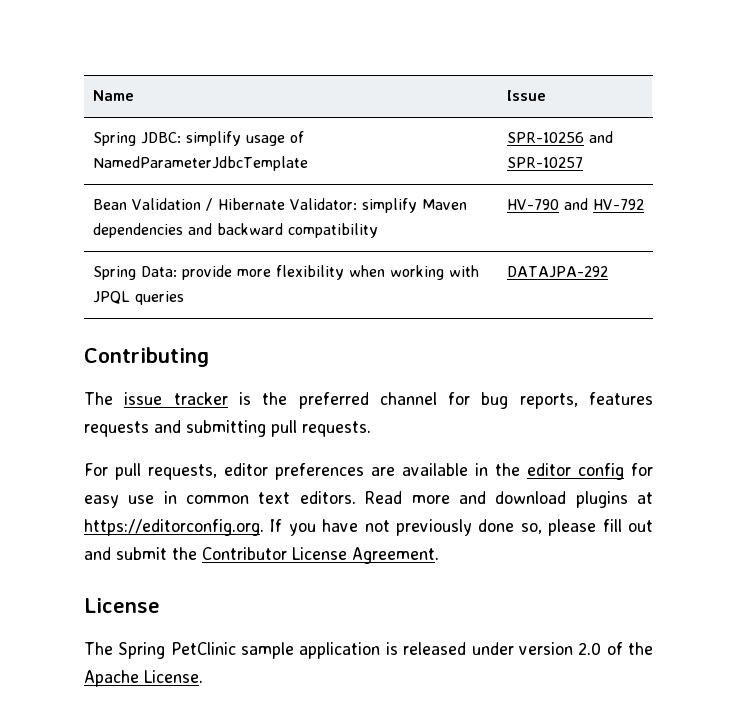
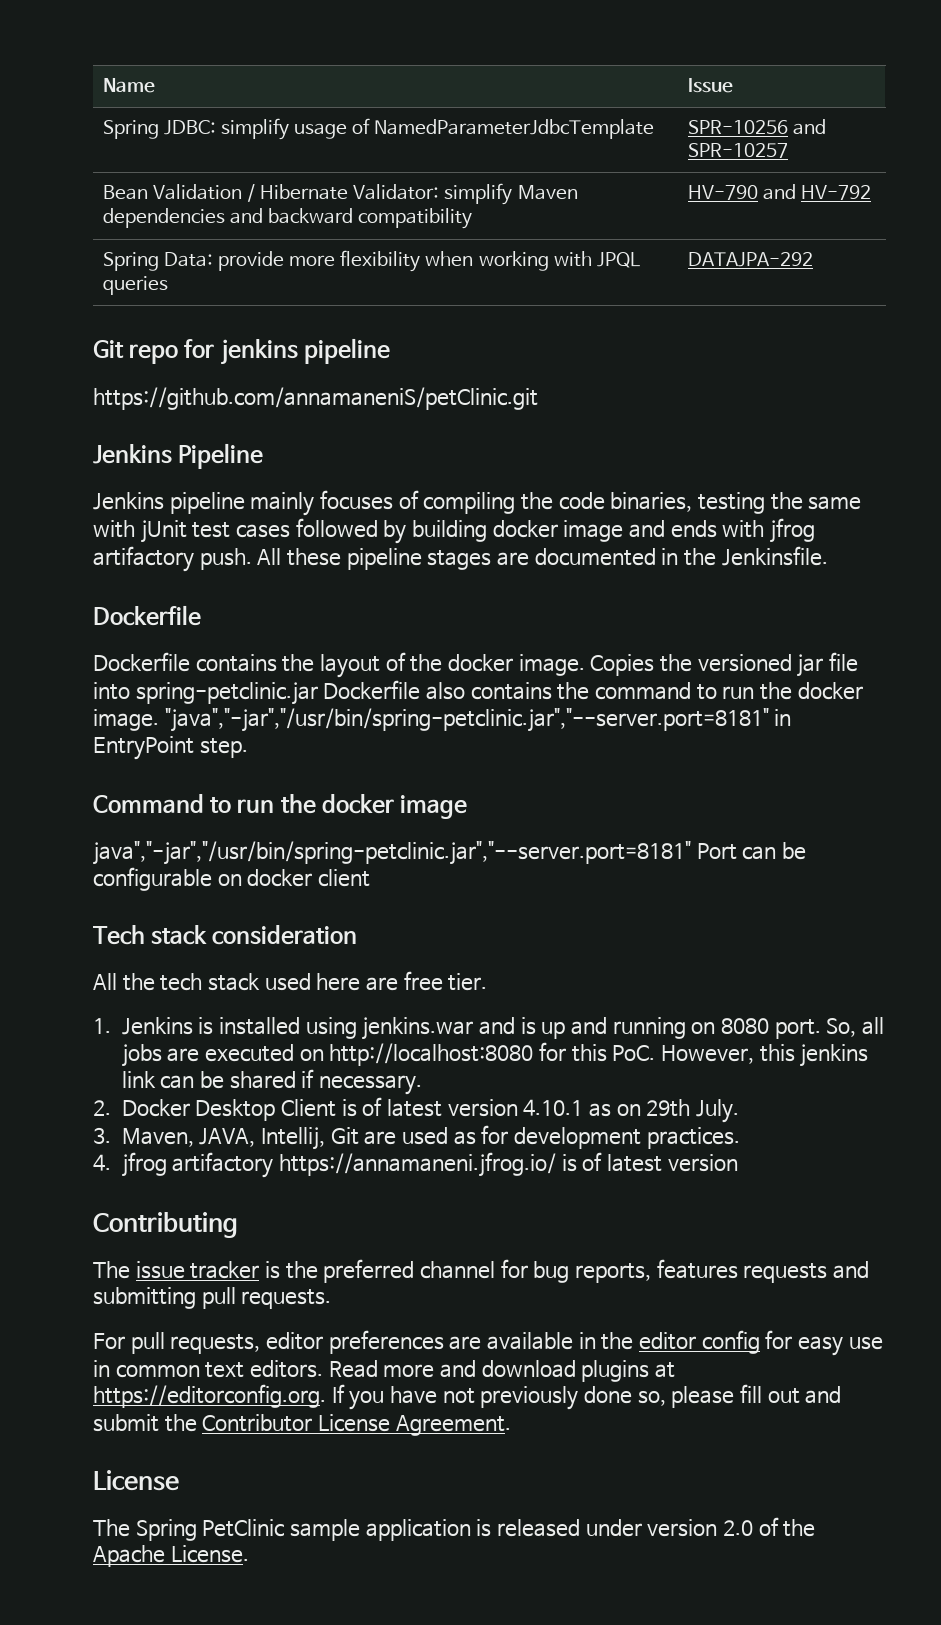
(608, 272) none -> [93,338,390,365] [93,387,538,410] [93,443,264,469] [93,490,862,516] [93,518,816,544] [93,546,828,572] [93,605,201,626] [93,652,859,678] [93,680,863,705] [93,708,792,732] [93,736,248,760] [93,794,468,819] [93,841,806,865] [93,867,371,891] [93,925,358,945] [93,971,488,991] [93,1017,885,1040] [121,1042,869,1067] [121,1069,422,1095] [93,1097,739,1123] [93,1125,740,1150] [93,1152,738,1178] // Git repo for jenkins pipeline // https://github.com/annamaneniS/petClinic.git // Jenkins Pipeline // Jenkins pipeline mainly focuses of compiling the code binaries, testing the same with jUnit test cases followed by building docker image and ends with jfrog artifactory push. All these pipeline stages are documented in the Jenkinsfile. // Dockerfile // Dockerfile contains the layout of the docker image. Copies the versioned jar file into spring-petclinic.jar Dockerfile also contains the command to run the docker image. "java","-jar","/usr/bin/spring-petclinic.jar","--server.port=8181" in EntryPoint step. // Command to run the docker image // java","-jar","/usr/bin/spring-petclinic.jar","--server.port=8181" Port can be configurable on docker client // Tech stack consideration // All the tech stack used here are free tier. // 1. Jenkins is installed using jenkins.war and is up and running on 8080 port. So, all jobs are executed on http://localhost:8080 for this PoC. However, this jenkins link can be shared if necessary. // 2. Docker Desktop Client is of latest version 4.10.1 as on 29th July. // 3. Maven, JAVA, Intellij, Git are used as for development practices. // 4. jfrog artifactory https://annamaneni.jfrog.io/ is of latest version

